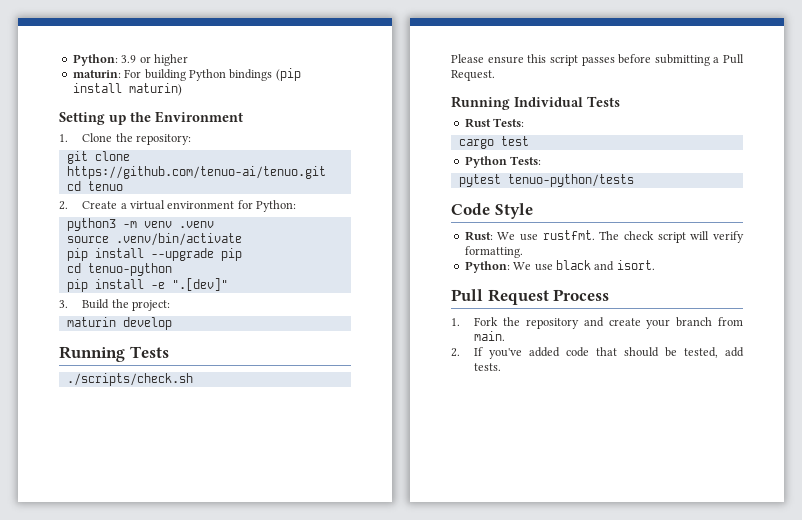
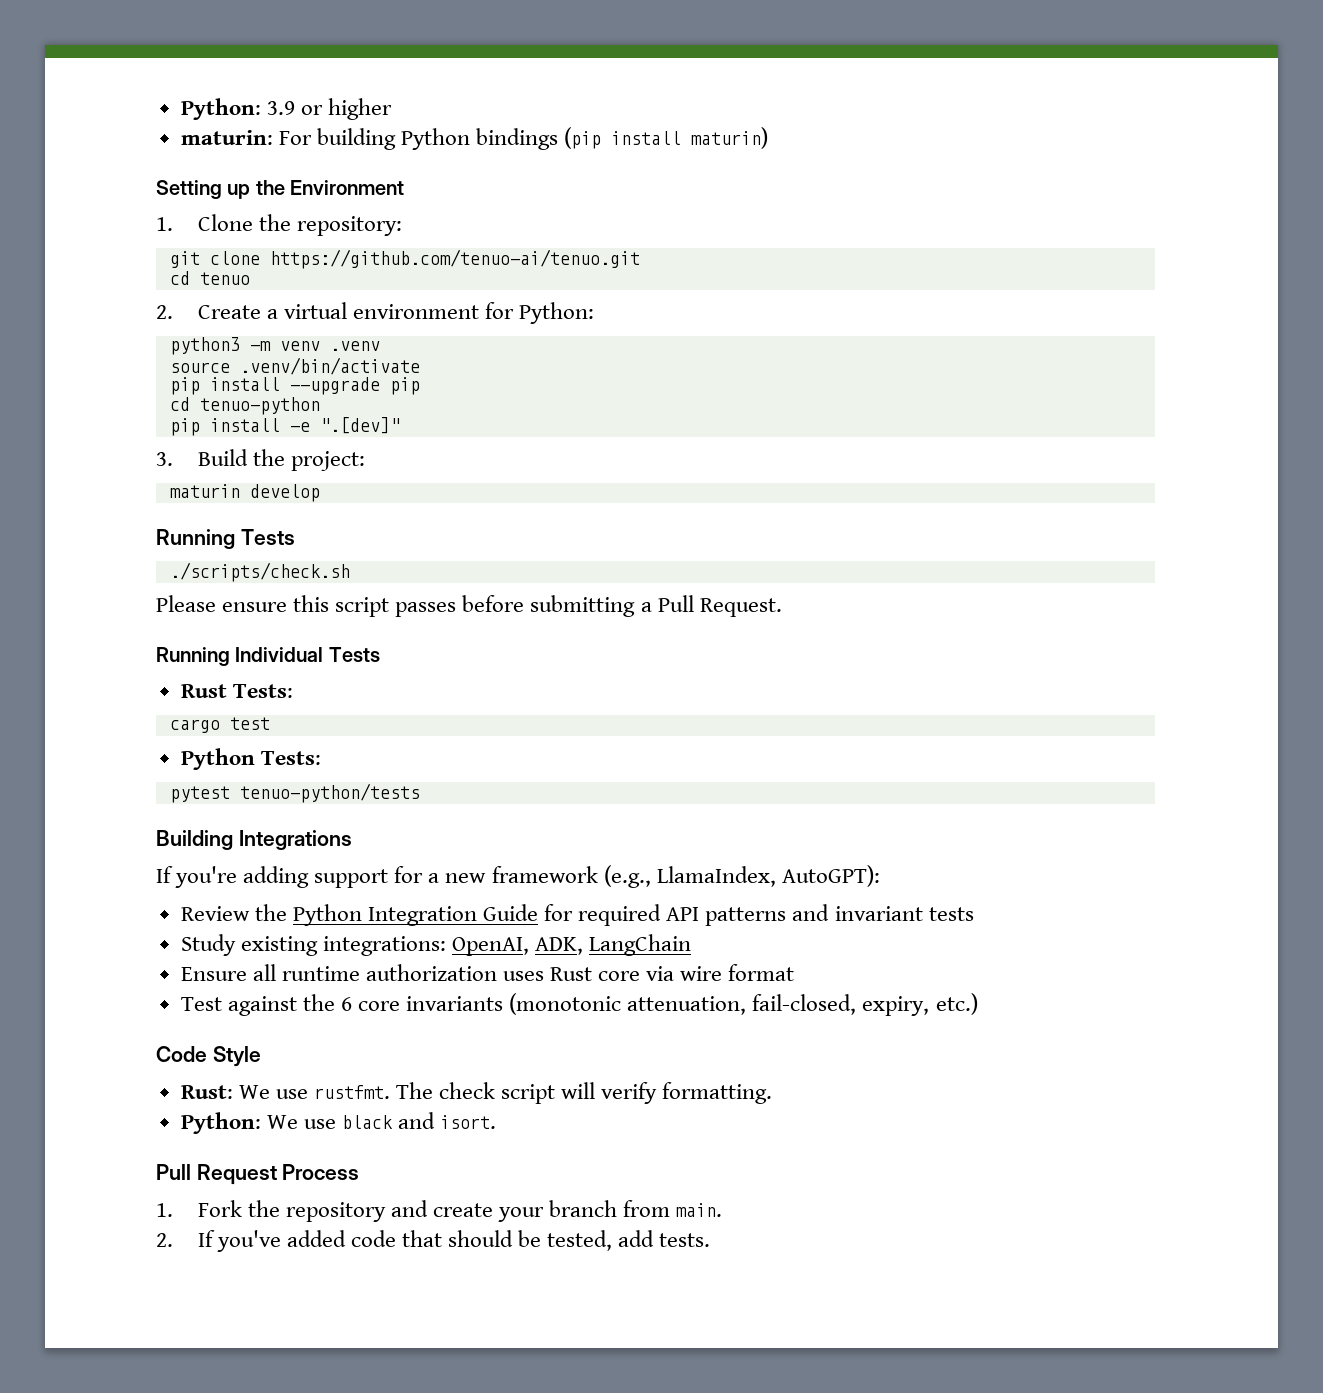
(634, 180) none -> [156,830,352,850] [156,865,880,888] [180,904,974,926] [180,934,692,956] [180,964,795,981] [180,993,978,1016] // Building Integrations // If you're adding support for a new framework (e.g., LlamaIndex, AutoGPT): // Review the Python Integration Guide for required API patterns and invariant tests // Study existing integrations: OpenAI, ADK, LangChain // Ensure all runtime authorization uses Rust core via wire format // Test against the 6 core invariants (monotonic attenuation, fail-closed, expiry, etc.)

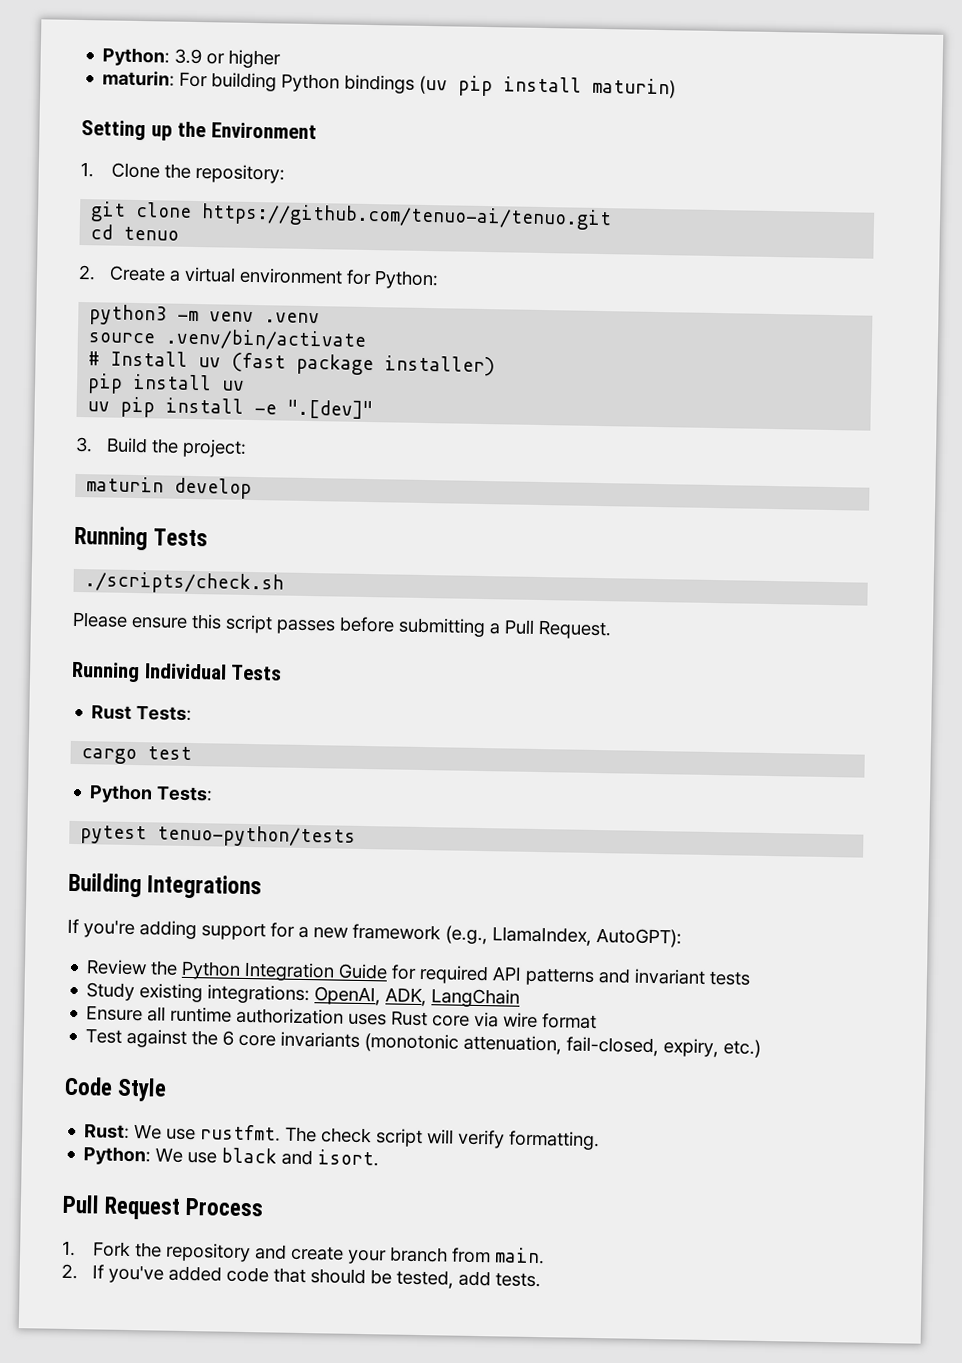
[564,127,602,149] (pip -> [419,75,494,97] (uv pip
[169,377,420,395] [169,397,320,415] pip install --upgrade pip // cd tenuo-python // -> [88,350,496,377] [87,373,246,394] [87,401,111,412] # Install uv (fast package installer) // pip install uv // uv

